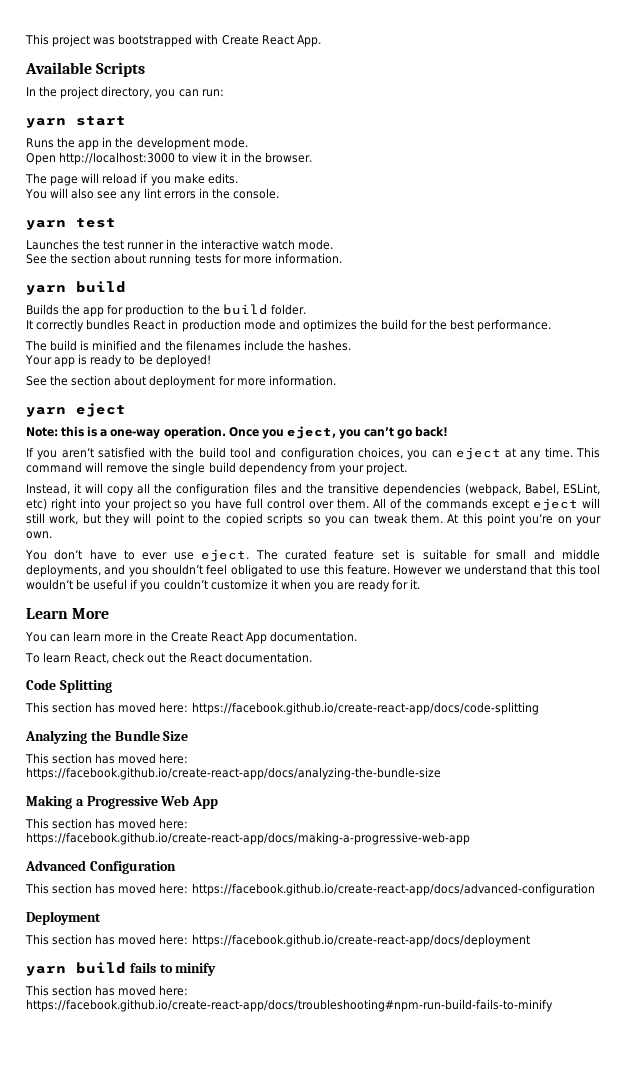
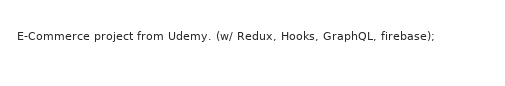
[25,34,321,47] [25,62,146,77] [26,86,224,99] [26,116,126,128] [26,137,248,150] [26,152,312,165] [25,173,238,186] [25,188,279,201] [26,218,116,230] [26,239,333,250] [26,253,342,266] [26,281,126,295] [26,304,306,317] [26,319,552,332] [25,340,351,351] [25,354,211,367] [26,375,336,388] [26,403,126,417] [26,426,449,439] [26,447,600,460] [26,462,407,475] [26,483,600,496] [26,498,601,511] [26,513,602,526] [26,531,52,539] [25,549,600,562] [26,564,600,577] [26,579,421,592] [26,608,110,619] [25,631,357,644] [25,652,312,664] [26,679,112,693] [25,702,539,715] [25,730,189,744] [25,753,189,764] [26,767,441,780] [26,795,219,809] [25,818,189,829] [26,832,470,845] [25,860,176,874] [25,883,595,896] [26,911,101,925] [25,934,530,947] [26,962,217,976] [25,985,189,996] [26,999,553,1012] This project was bootstrapped with Create React App. // Available Scripts // In the project directory, you can run: // yarn start // Runs the app in the development mode. // Open http://localhost:3000 to view it in the browser. // The page will reload if you make edits. // You will also see any lint errors in the console. // yarn test // Launches the test runner in the interactive watch mode. // See the section about running tests for more information. // yarn build // Builds the app for production to the build folder. // It correctly bundles React in production mode and optimizes the build for the best performance. // The build is minified and the filenames include the hashes. // Your app is ready to be deployed! // See the section about deployment for more information. // yarn eject // Note: this is a one-way operation. Once you eject, you can’t go back! // If you aren’t satisfied with the build tool and configuration choices, you can eject at any time. This command will remove the single build dependency from your project. // Instead, it will copy all the configuration files and the transitive dependencies (webpack, Babel, ESLint, etc) right into your project so you have full control over them. All of the commands except eject will still work, but they will point to the copied scripts so you can tweak them. At this point you’re on your own. // You don’t have to ever use eject. The curated feature set is suitable for small and middle deployments, and you shouldn’t feel obligated to use this feature. However we understand that this tool wouldn’t be useful if you couldn’t customize it when you are ready for it. // Learn More // You can learn more in the Create React App documentation. // To learn React, check out the React documentation. // Code Splitting // This section has moved here: https://facebook.github.io/create-react-app/docs/code-splitting // Analyzing the Bundle Size // This section has moved here: https://facebook.github.io/create-react-app/docs/analyzing-the-bundle-size // Making a Progressive Web App // This section has moved here: https://facebook.github.io/create-react-app/docs/making-a-progressive-web-app // Advanced Configuration // This section has moved here: https://facebook.github.io/create-react-app/docs/advanced-configuration // Deployment // This section has moved here: https://facebook.github.io/create-react-app/docs/deployment // yarn build fails to minify // This section has moved here: https://facebook.github.io/create-react-app/docs/troubleshooting#npm-run-build-fails-to-minify -> [17,31,435,42] E-Commerce project from Udemy. (w/ Redux, Hooks, GraphQL, firebase);

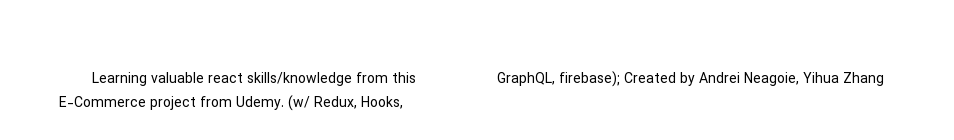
(17, 36) none -> [91,72,416,86] Learning valuable react skills/knowledge from this
(435, 36) none -> [624,72,884,86] Created by Andrei Neagoie, Yihua Zhang

